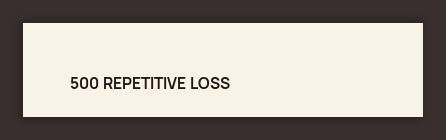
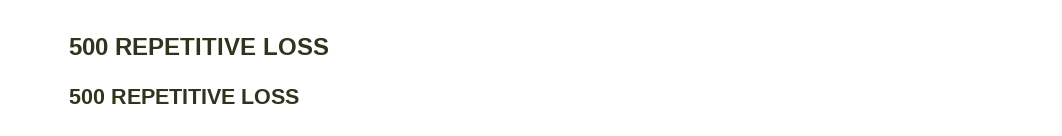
[70,77,231,89] 500 REPETITIVE LOSS -> [69,38,329,55] [69,89,299,104] 500 REPETITIVE LOSS // 500 REPETITIVE LOSS

